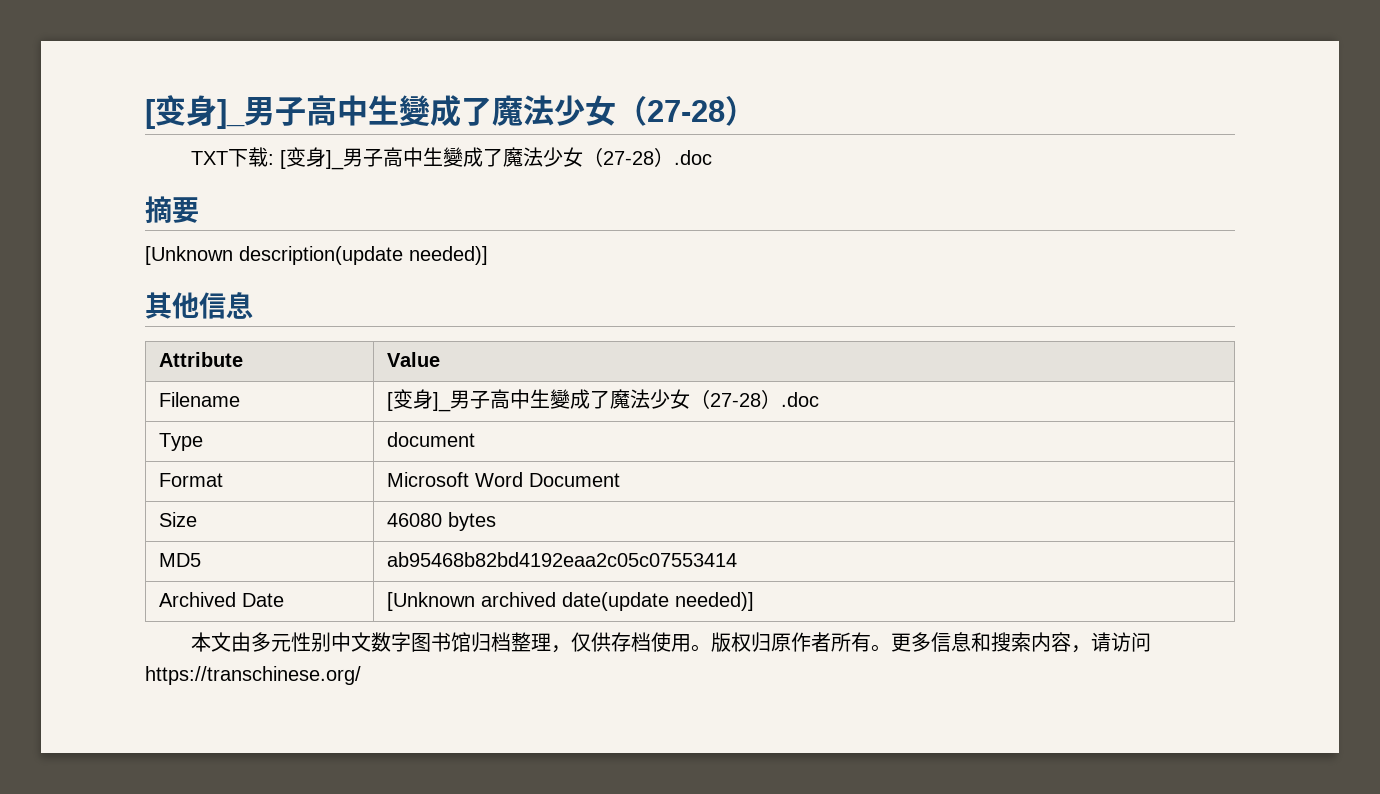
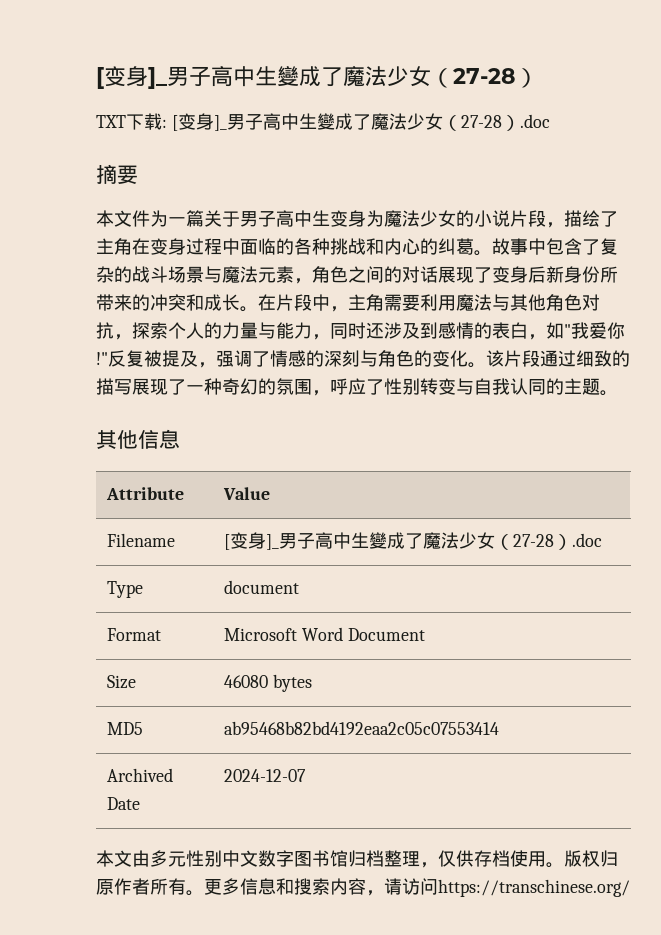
[145,246,488,265] [Unknown description(update needed)] -> [96,210,618,228] [96,238,618,256] [96,266,618,284] [96,294,600,312] [96,322,625,340] [96,350,630,368] [96,378,618,396] 本文件为一篇关于男子高中生变身为魔法少女的小说片段，描绘了主角在变身过程中面临的各种挑战和内心的纠葛。故事中包含了复杂的战斗场景与魔法元素，角色之间的对话展现了变身后新身份所带来的冲突和成长。在片段中，主角需要利用魔法与其他角色对抗，探索个人的力量与能力，同时还涉及到感情的表白，如"我爱你!"反复被提及，强调了情感的深刻与角色的变化。该片段通过细致的描写展现了一种奇幻的氛围，呼应了性别转变与自我认同的主题。
[386,592,754,611] [Unknown archived date(update needed)] -> [224,769,307,782] 2024-12-07

